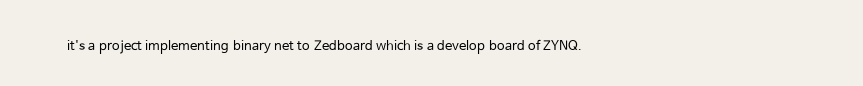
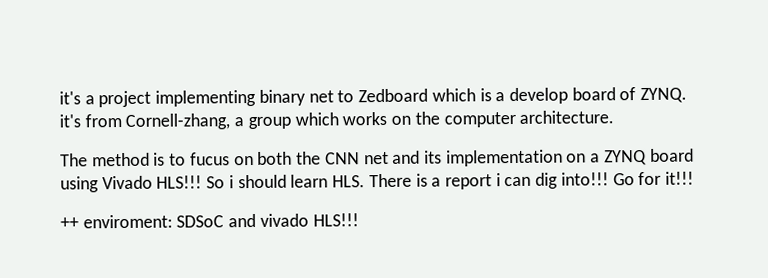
(583, 45) none -> [59,110,615,130] [60,148,694,167] [60,171,695,193] [60,213,359,229] it's from Cornell-zhang, a group which works on the computer architecture. // The method is to fucus on both the CNN net and its implementation on a ZYNQ board using Vivado HLS!!! So i should learn HLS. There is a report i can dig into!!! Go for it!!! // ++ enviroment: SDSoC and vivado HLS!!!

